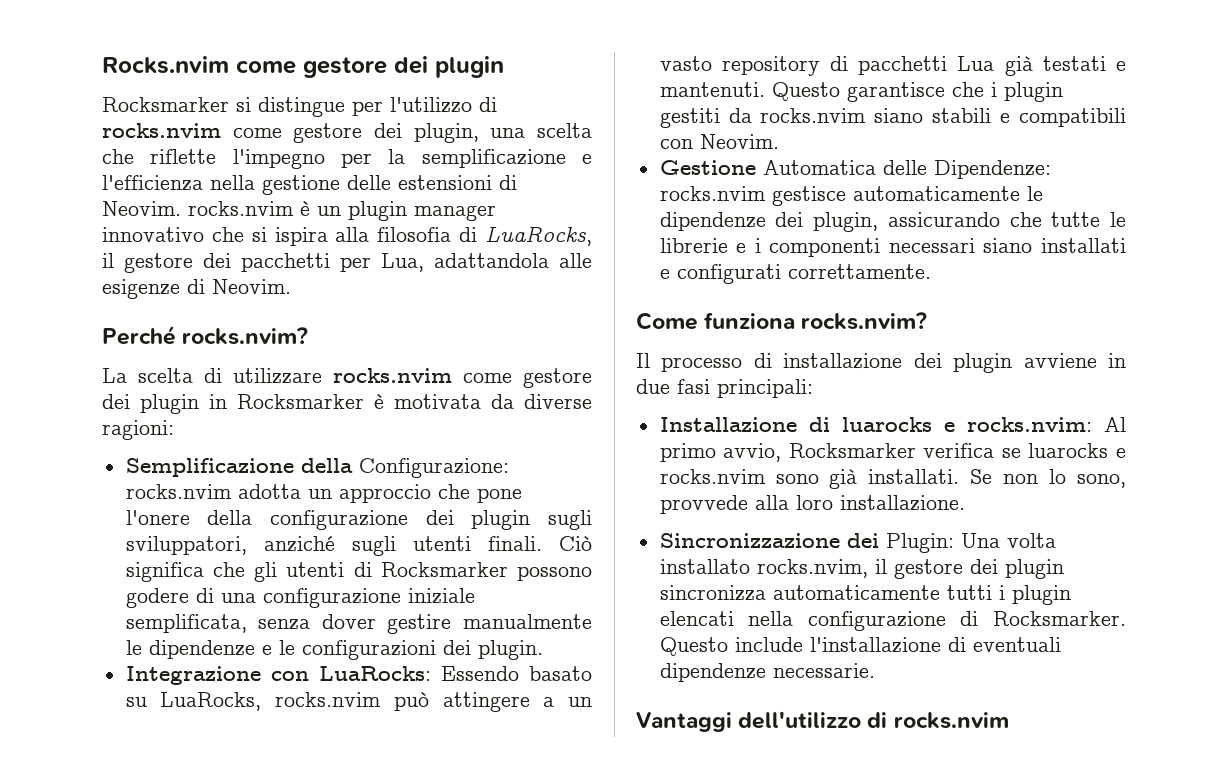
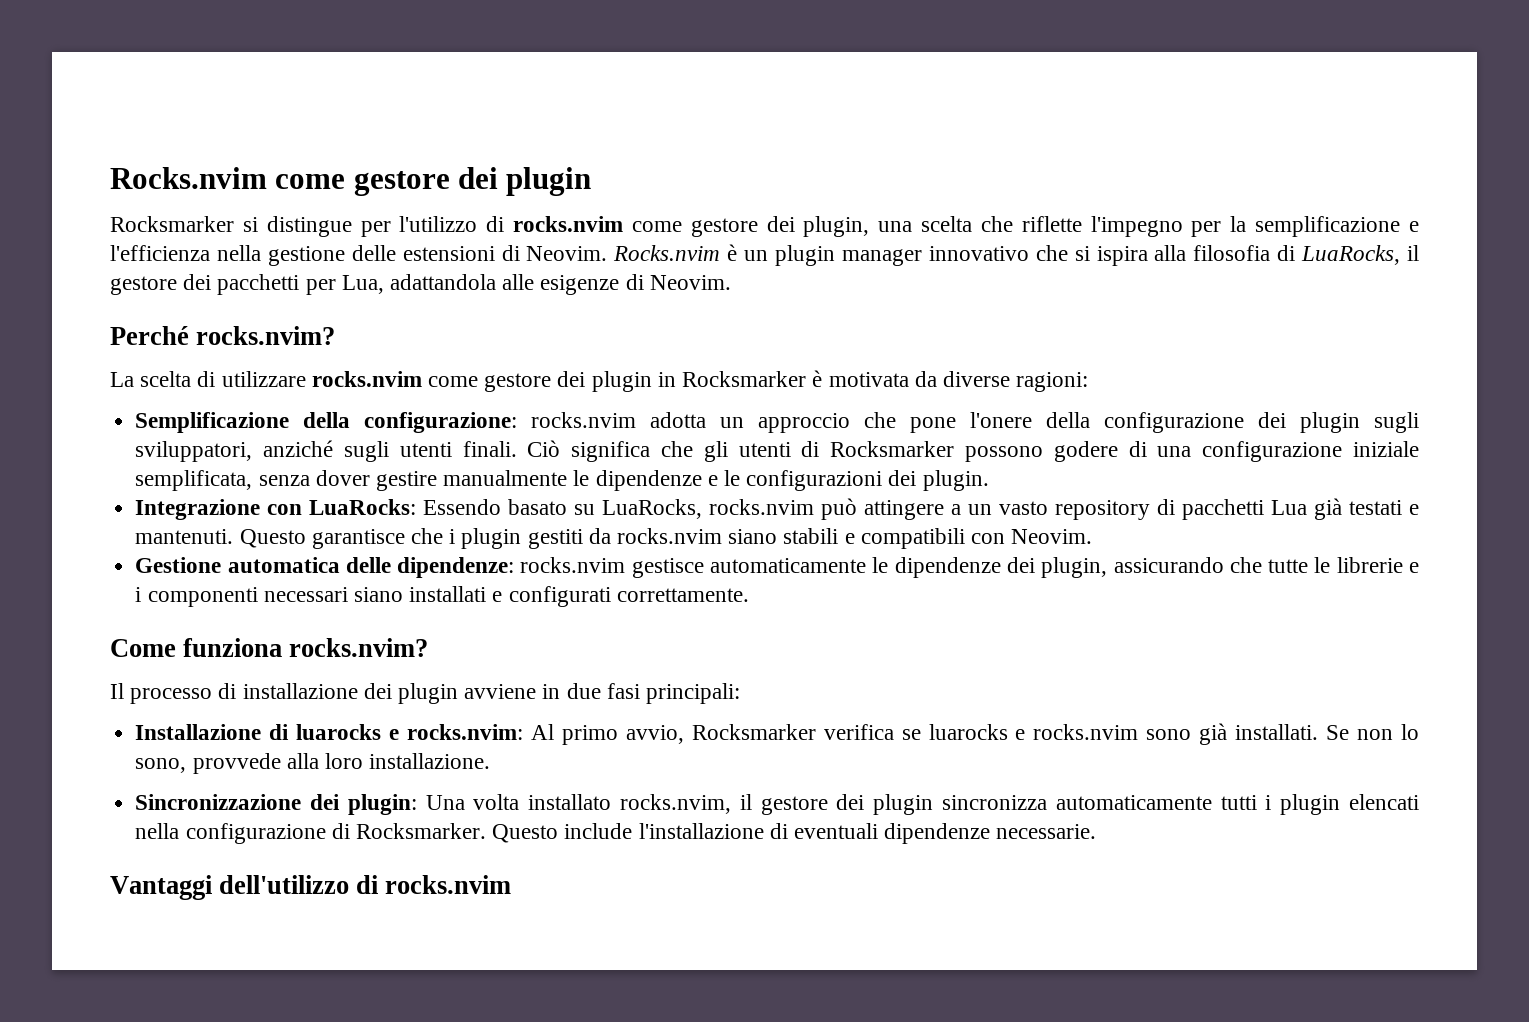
[188,201,294,216] rocks.nvim -> [613,245,721,261] Rocks.nvim
[358,458,509,478] Configurazione: -> [364,412,518,433] configurazione:
[762,160,1051,179] Automatica delle Dipendenze: -> [227,557,515,578] automatica delle dipendenze:
[885,533,954,553] Plugin: -> [347,794,417,815] plugin:

